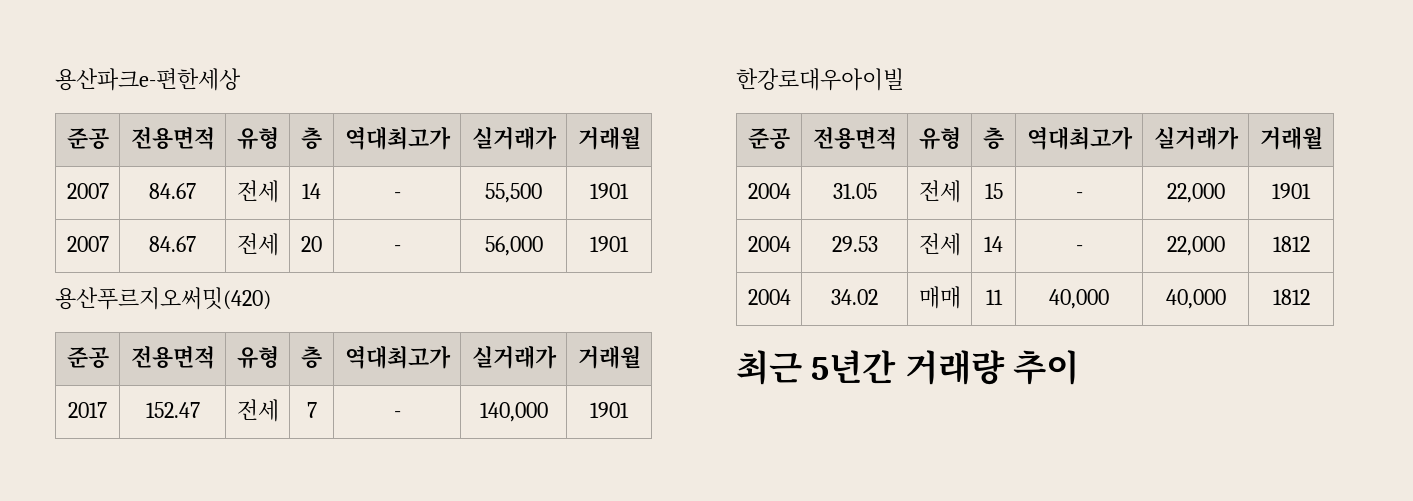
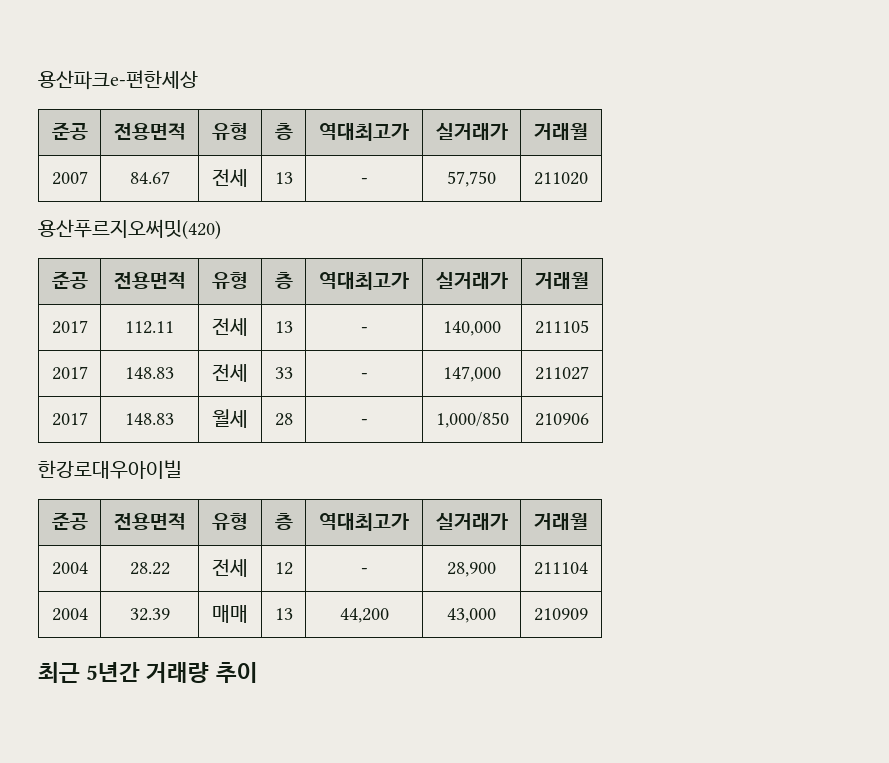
[302,183,321,199] [393,192,401,199] [485,183,542,203] [590,183,629,199] [66,236,109,252] [149,236,196,252] [236,233,279,256] [301,236,322,252] [393,245,401,252] [484,236,543,256] [590,236,629,252] 14 | - | 55,500 | 1901 // 2007 | 84.67 | 전세 | 20 | - | 56,000 | 1901 -> [274,172,293,184] [360,178,368,184] [447,171,496,187] [534,172,588,185] 13 | - | 57,750 | 211020
[145,402,200,418] [236,399,279,422] [306,402,317,418] 152.47 | 전세 | 7 -> [125,321,174,334] [212,318,248,336] [274,321,293,333] 112.11 | 전세 | 13
[590,402,629,418] 1901 -> [535,320,589,334] [51,366,88,380] [125,367,174,379] [212,364,248,382] [274,367,293,379] [360,373,368,379] [443,366,501,382] [535,366,589,380] [51,412,88,426] [125,413,174,425] [212,409,248,428] [274,413,293,426] [360,419,368,425] [435,412,509,428] [535,413,589,426] 211105 // 2017 | 148.83 | 전세 | 33 | - | 147,000 | 211027 // 2017 | 148.83 | 월세 | 28 | - | 1,000/850 | 210906
[832,183,877,199] [918,180,961,203] [984,183,1003,199] [1075,192,1083,199] [1166,183,1225,203] [1272,183,1311,199] [747,236,791,252] [831,236,878,252] [918,233,961,256] [984,236,1003,252] [1075,245,1083,252] [1166,236,1225,256] [1272,236,1310,252] [747,289,791,305] [831,289,878,305] [918,286,961,309] [985,289,1003,305] [1049,289,1109,309] [1165,289,1226,309] [1272,289,1310,305] 31.05 | 전세 | 15 | - | 22,000 | 1901 // 2004 | 29.53 | 전세 | 14 | - | 22,000 | 1812 // 2004 | 34.02 | 매매 | 11 | 40,000 | 40,000 | 1812 -> [129,562,170,575] [212,559,248,577] [274,562,293,575] [360,568,368,574] [447,562,496,577] [534,562,588,575] [51,608,88,621] [129,608,170,621] [212,605,248,623] [274,608,293,620] [339,608,389,623] [447,608,496,623] [534,608,588,621] 28.22 | 전세 | 12 | - | 28,900 | 211104 // 2004 | 32.39 | 매매 | 13 | 44,200 | 43,000 | 210909

